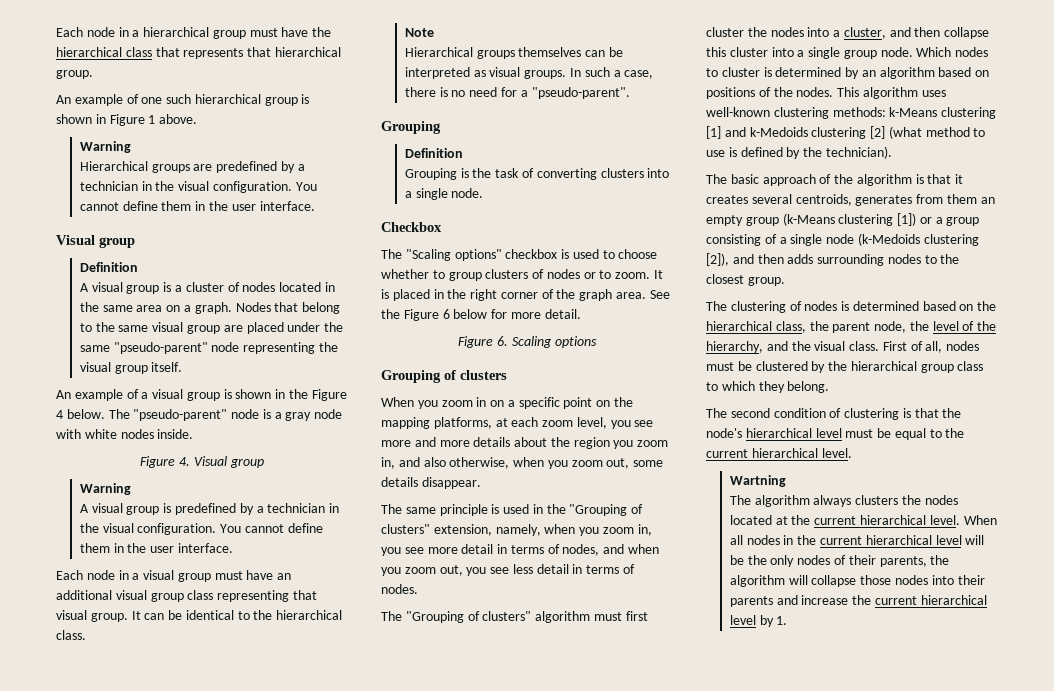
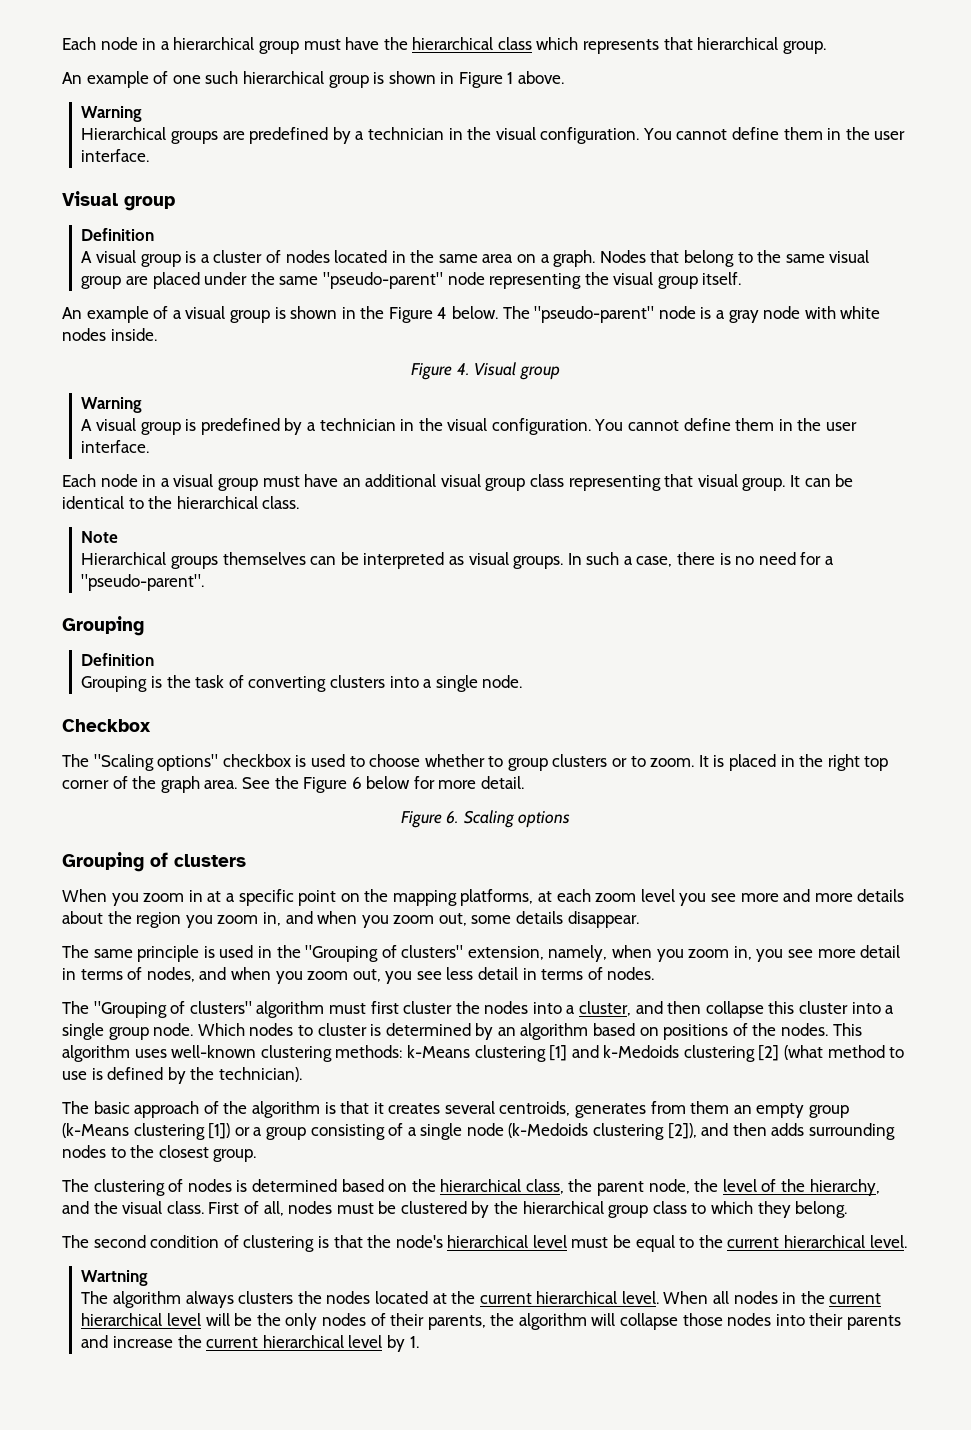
[155,47,180,57] that -> [536,37,579,50] which
[532,269,580,279] of nodes -> (608, 760) none
(498, 295) none -> [864,756,889,771] top
[490,400,505,407] on -> [207,891,222,902] at
[576,417,607,429] level, -> [640,889,675,902] level
[423,457,510,469] also otherwise, -> (313, 917) none

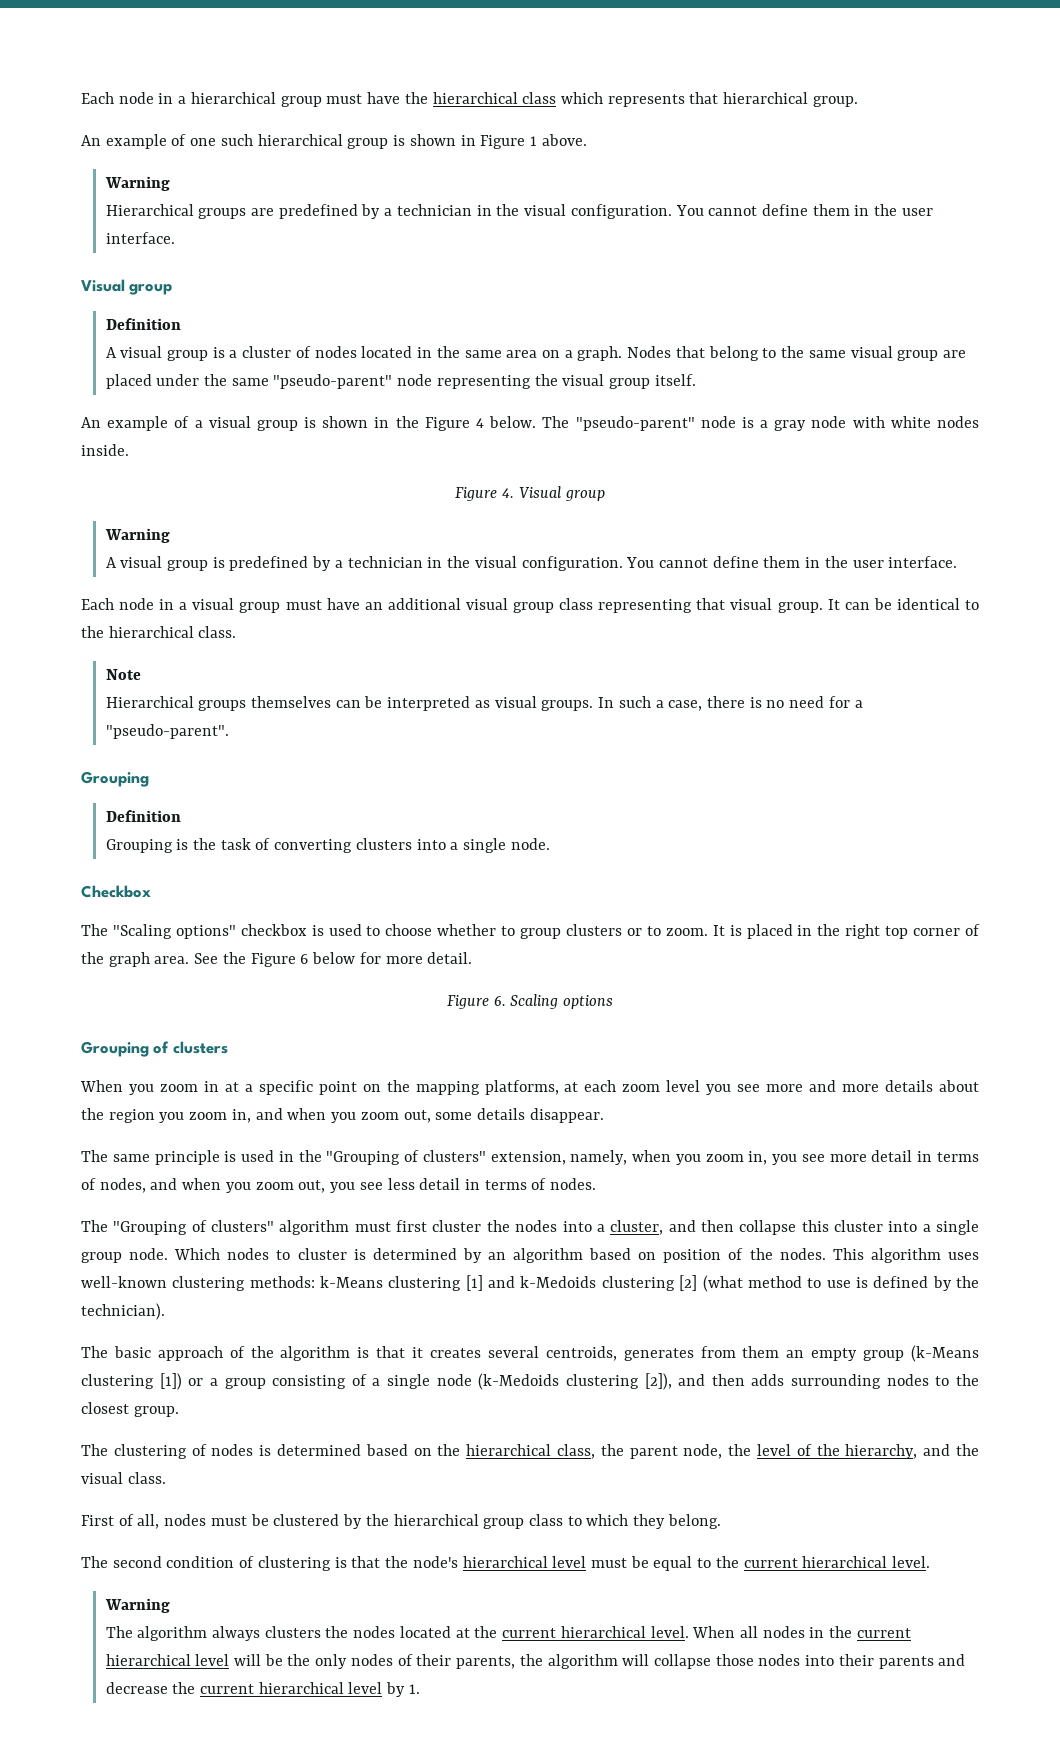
[663,1024,729,1040] positions -> [663,1249,722,1263] position
(204, 1207) none -> (166, 1478) //
[81,1270,149,1286] Wartning -> [104,1598,170,1613] Warning
[112,1336,173,1348] increase -> [105,1682,168,1694] decrease

